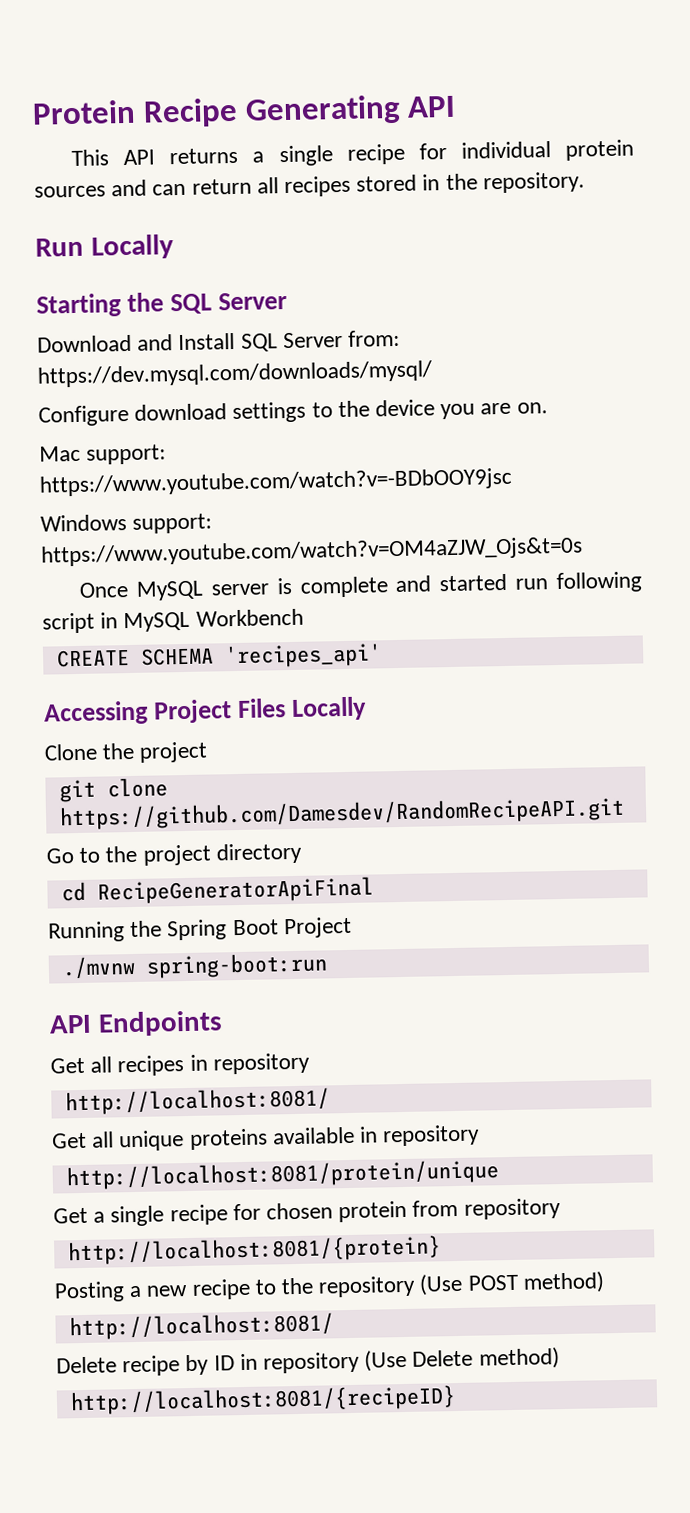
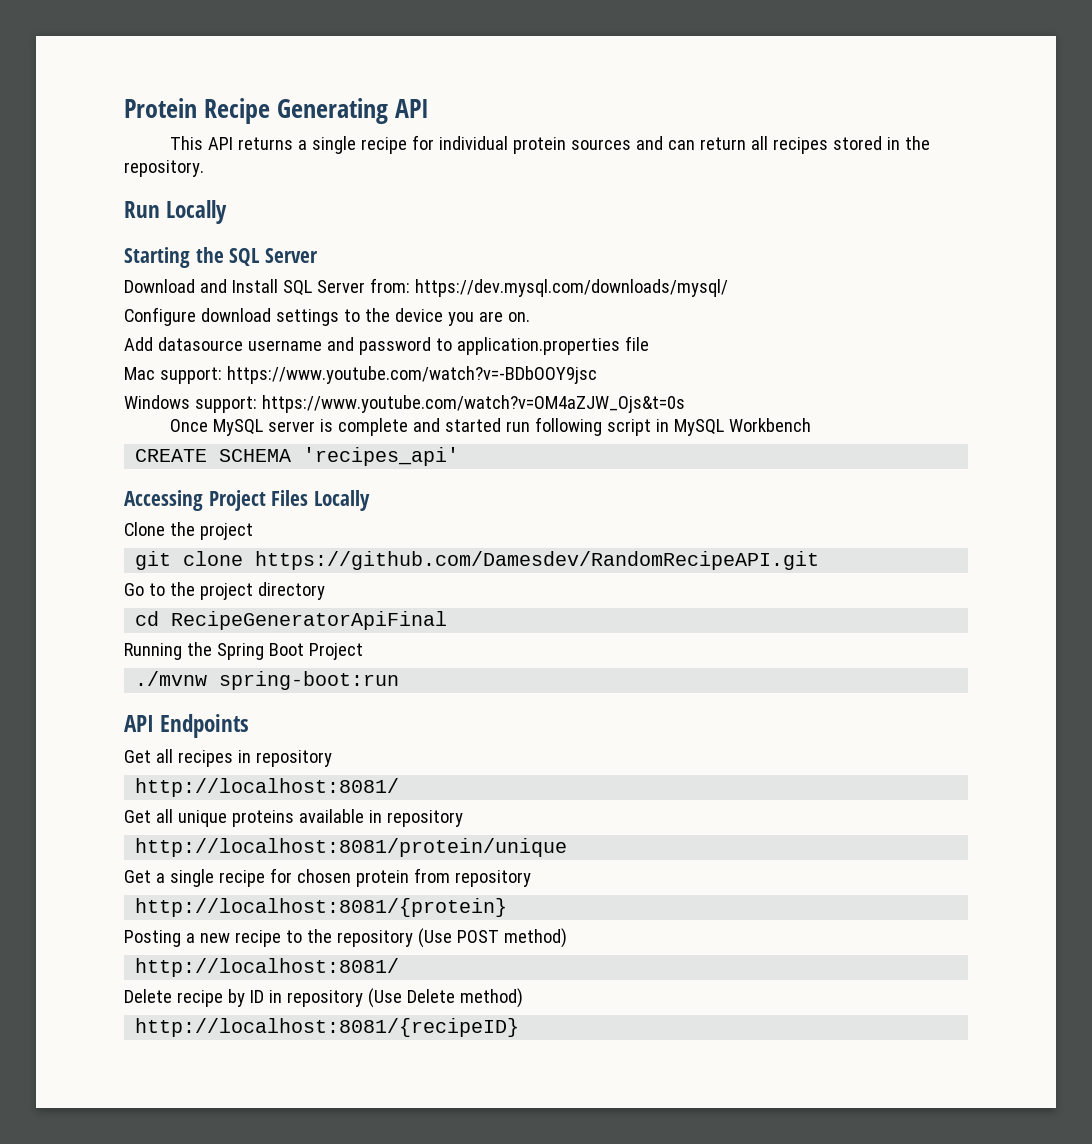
(548, 408) none -> [124,336,649,355] // Add datasource username and password to application.properties file

